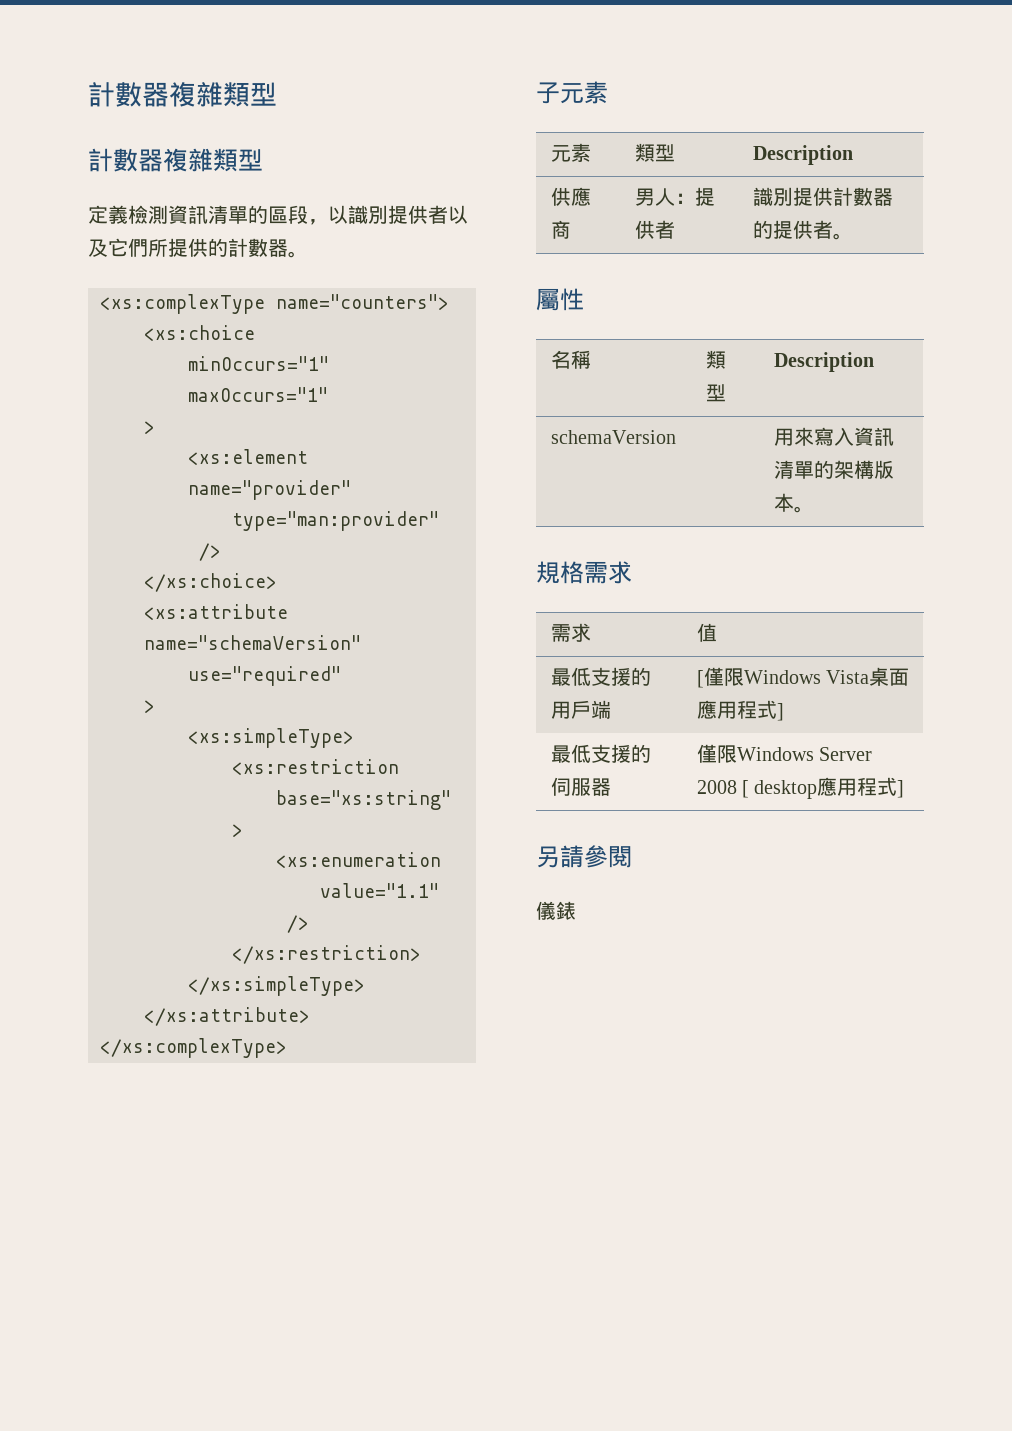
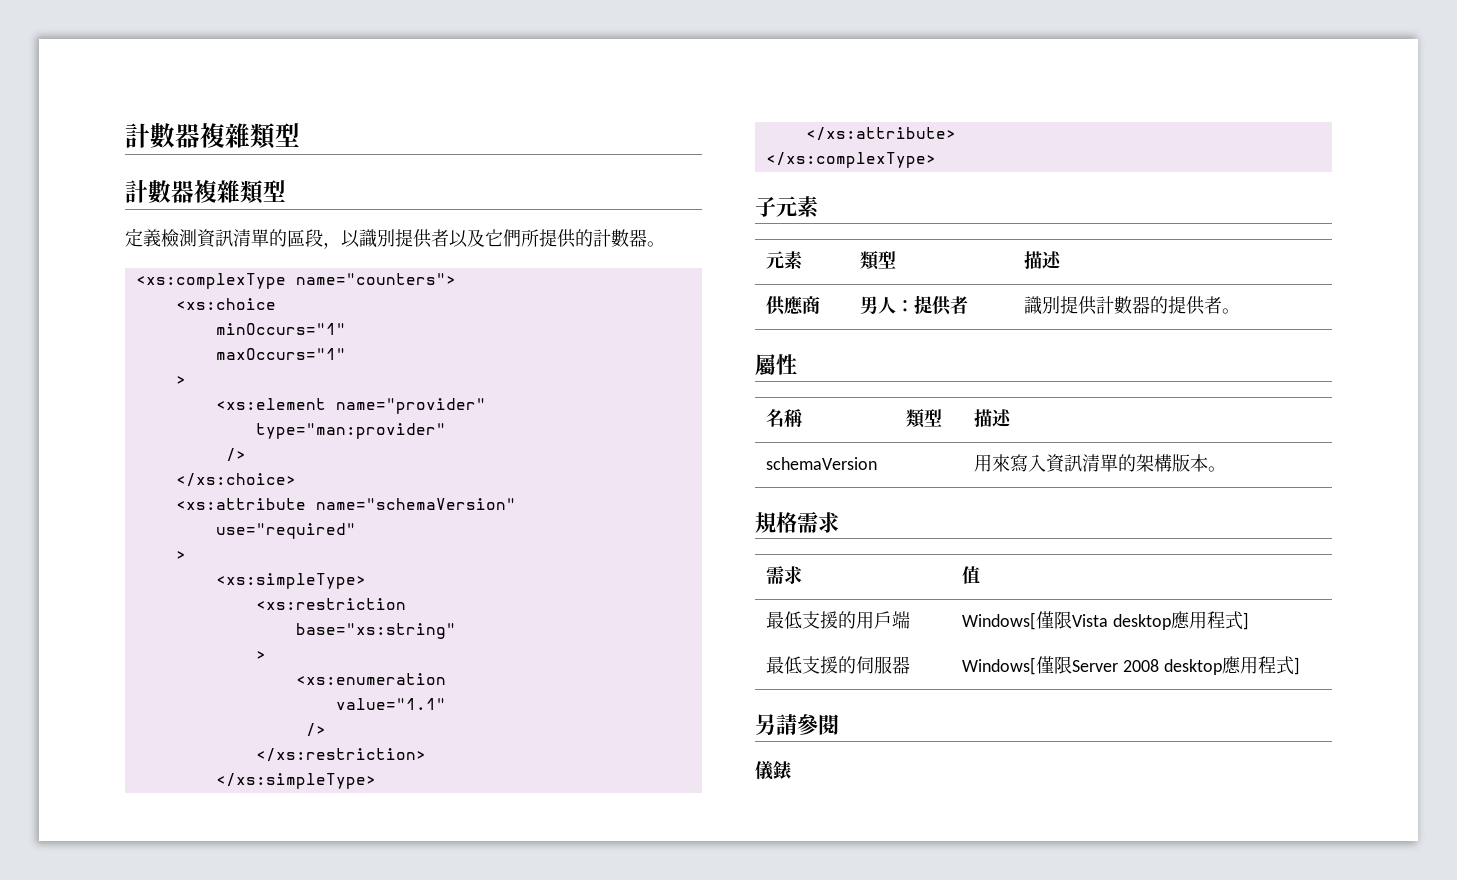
[752,145,853,165] Description -> [1023,251,1062,269] 描述
[773,352,874,372] Description -> [973,409,1012,427] 描述
[696,667,909,688] [僅限Windows Vista桌面 -> [961,611,1171,630] Windows[僅限Vista desktop
[696,744,814,763] 僅限Windows -> [961,656,1072,675] Windows[僅限
[741,780,749,798] [ -> (1159, 665) none

